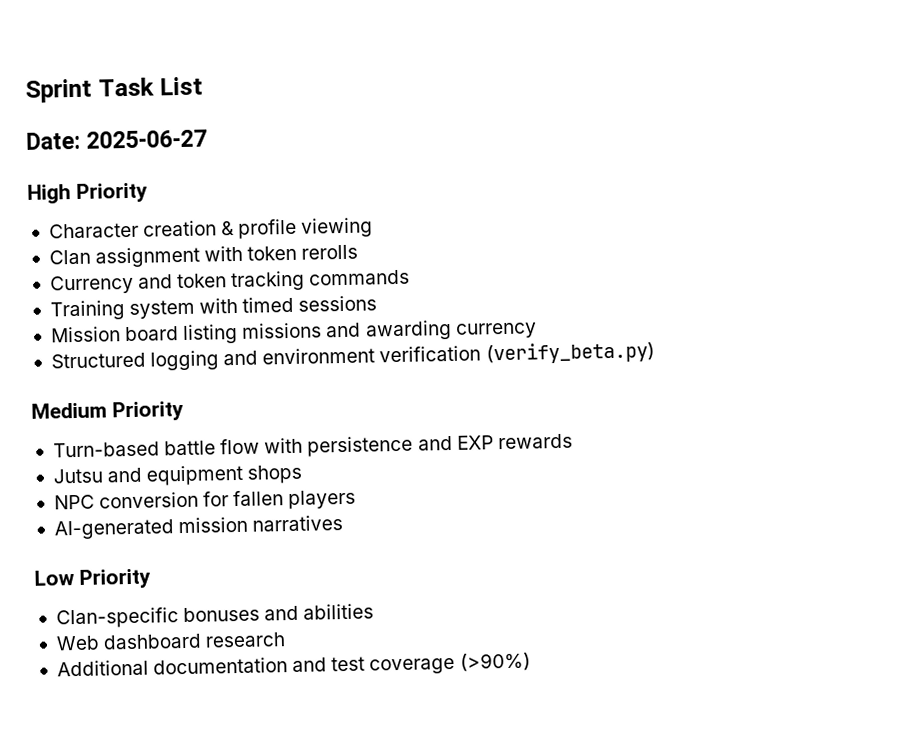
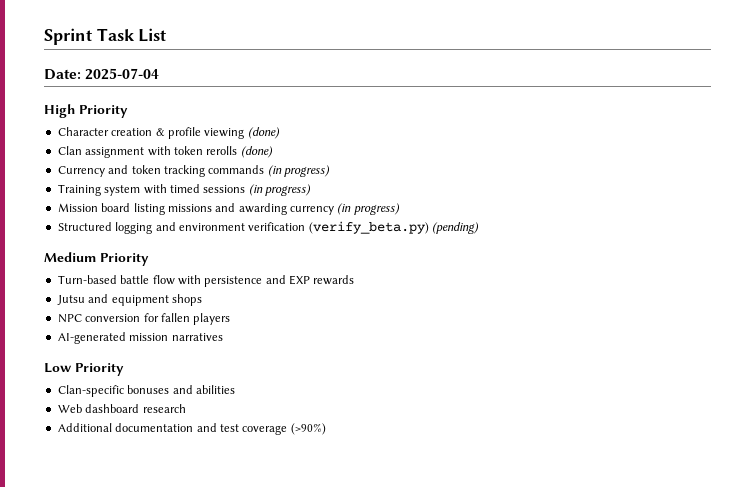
[86,129,208,149] 2025-06-27 -> [85,68,160,80] 2025-07-04
(374, 227) none -> [247,127,280,139] (done)
(359, 252) none -> [240,146,273,158] (done)
(411, 277) none -> [267,165,330,177] (in progress)
(378, 303) none -> [248,184,311,196] (in progress)
(537, 330) none -> [337,203,400,215] (in progress)
(655, 353) none -> [432,222,479,234] (pending)

